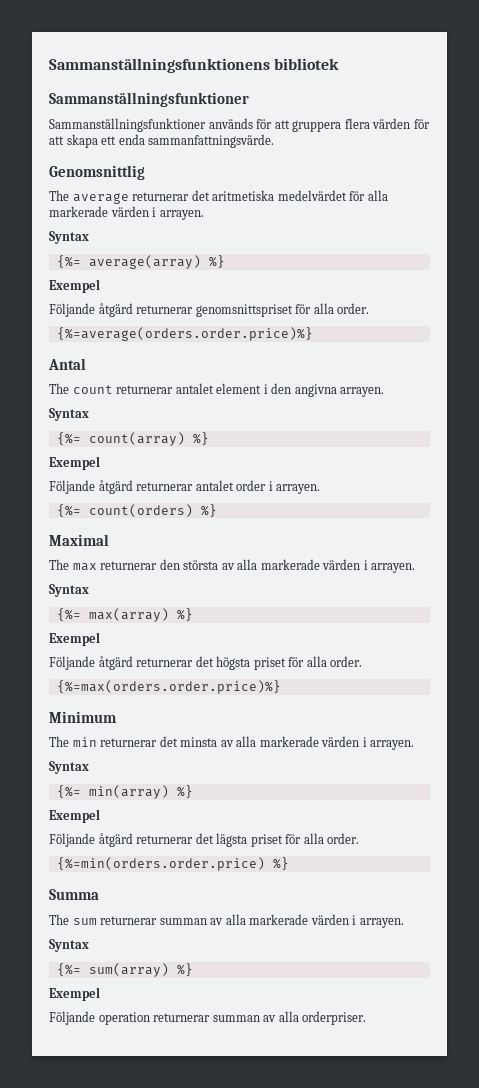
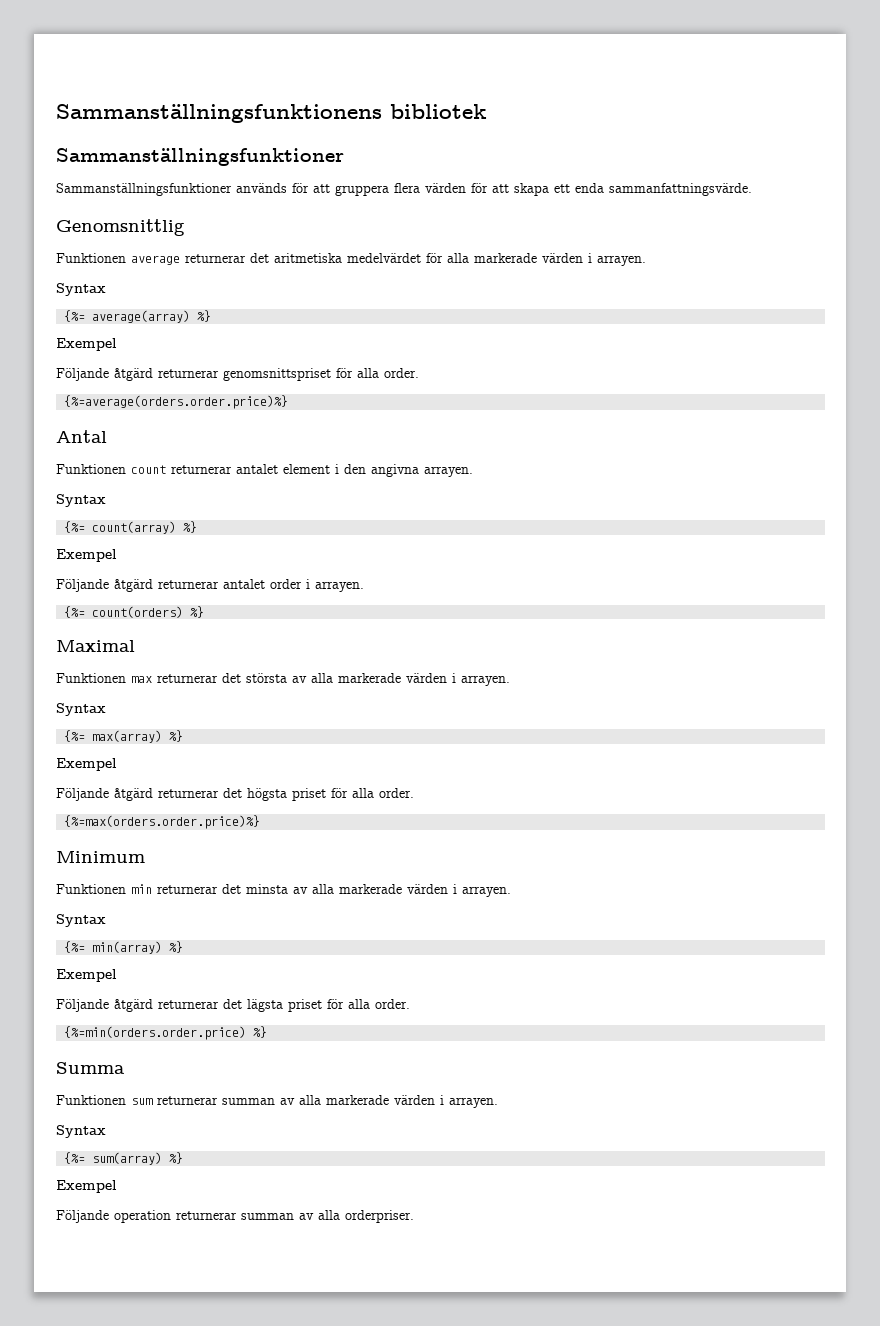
[49,190,69,201] The -> [56,253,126,263] Funktionen
[49,383,69,394] The -> [56,464,126,474] Funktionen
[49,559,69,570] The -> [56,673,126,683] Funktionen
[159,559,180,570] den -> [222,673,241,683] det
[49,736,69,747] The -> [56,884,126,894] Funktionen
[49,914,69,925] The -> [56,1095,126,1105] Funktionen

